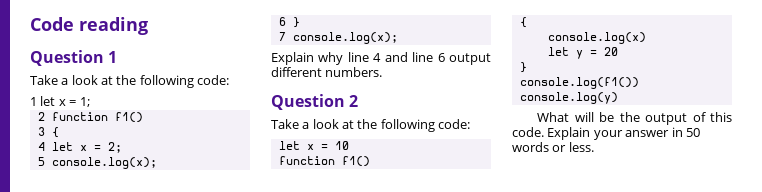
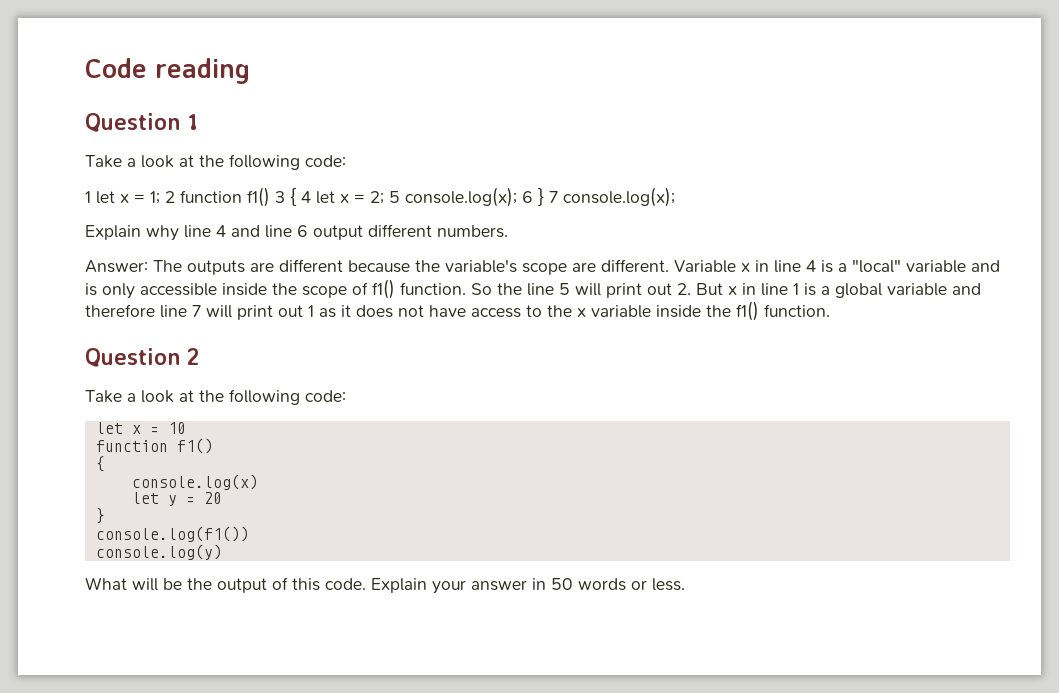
(90, 102) // -> (160, 197) none
(143, 117) // -> (270, 197) none
(59, 132) // -> (297, 197) none
(122, 147) // -> (384, 197) none
(157, 163) // -> (517, 197) none
(300, 22) // -> (544, 197) none
(383, 72) none -> [85,259,1000,275] [85,279,981,299] [85,301,830,321] // Answer: The outputs are different because the variable's scope are different. Variable x in line 4 is a "local" variable and is only accessible inside the scope of f1() function. So the line 5 will print out 2. But x in line 1 is a global variable and therefore line 7 will print out 1 as it does not have access to the x variable inside the f1() function.

